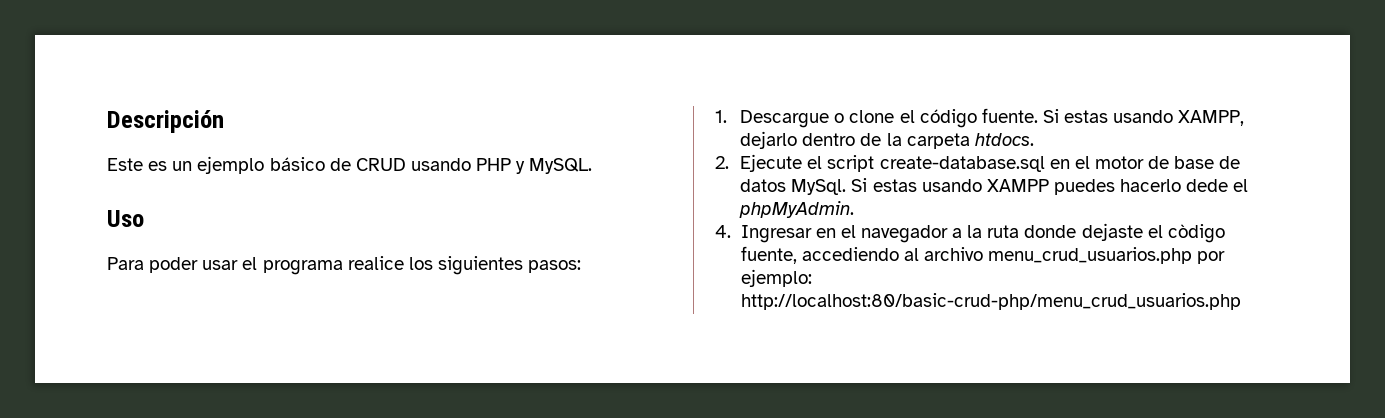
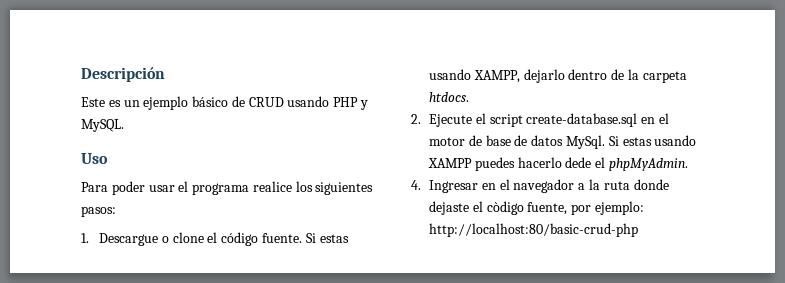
[801,247,1193,264] accediendo al archivo menu_crud_usuarios.php -> (568, 208) none
[740,293,1241,310] http://localhost:80/basic-crud-php/menu_crud_usuarios.php -> [429,223,639,237] http://localhost:80/basic-crud-php

